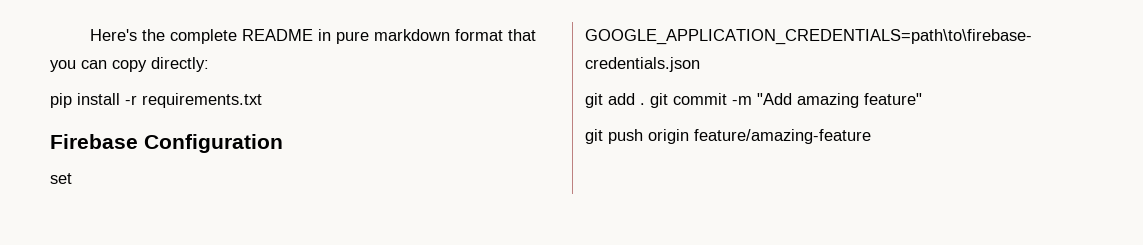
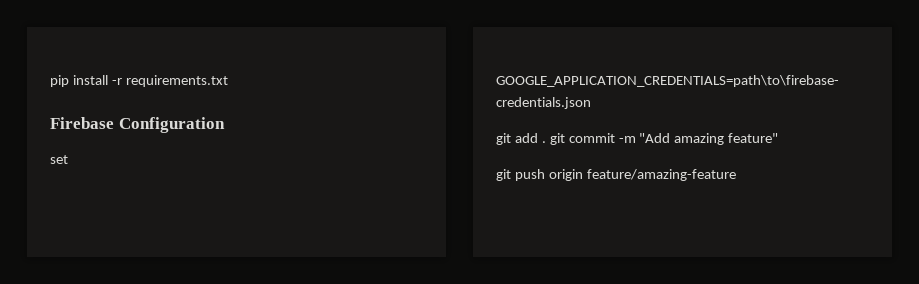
[90,29,537,44] [50,57,209,72] Here's the complete README in pure markdown format that you can copy directly: // -> (50, 81) none

